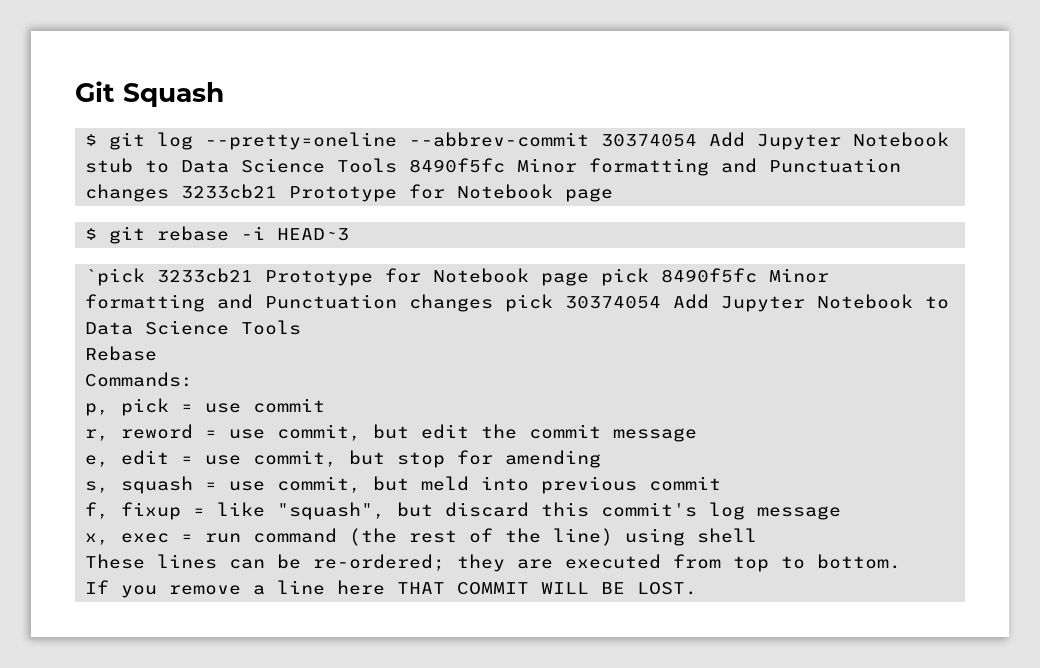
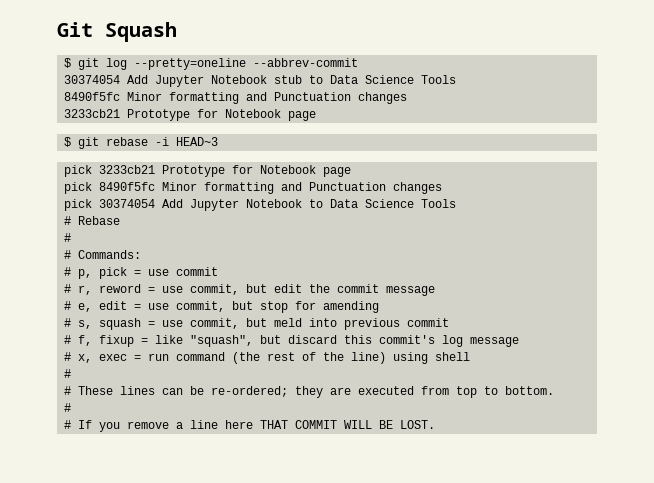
(590, 139) none -> (358, 62) //
[409,158,902,176] [85,184,170,202] 8490f5fc Minor formatting and Punctuation changes -> [63,92,407,104] // 8490f5fc Minor formatting and Punctuation changes //
[85,268,590,286] `pick 3233cb21 Prototype for Notebook page -> [63,165,351,177] pick 3233cb21 Prototype for Notebook page //
(494, 303) none -> (442, 188) //
(302, 327) none -> [63,216,71,225] #
(158, 353) none -> [63,233,71,242] [63,250,71,259] # // #
(194, 379) none -> [63,267,71,276] #
(326, 405) none -> [63,284,71,293] #
(698, 435) none -> [63,301,71,310] #
(602, 459) none -> [63,318,71,327] #
(722, 483) none -> [63,335,71,344] #
(842, 513) none -> [63,352,71,361] #
(758, 535) none -> [63,369,71,378] [63,386,71,395] # // #
(902, 561) none -> [63,403,71,412] [63,420,71,429] # // #

